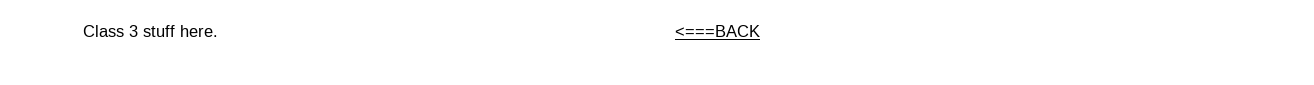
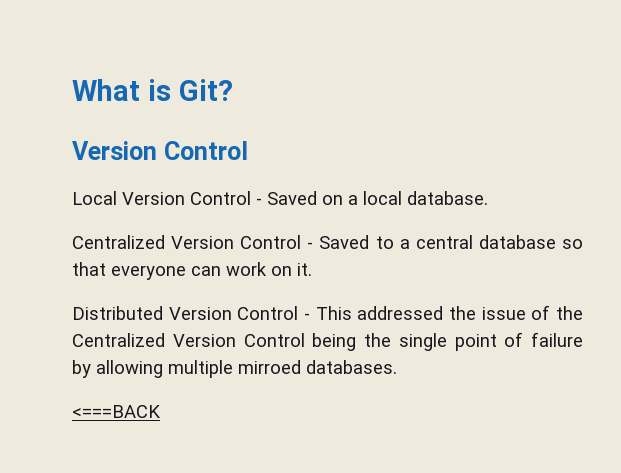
[83,25,218,37] Class 3 stuff here. -> [72,79,233,101] [72,141,248,160] [72,191,488,205] [72,235,583,249] [72,262,312,280] [72,305,583,320] [72,332,583,351] [72,360,397,378] What is Git? // Version Control // Local Version Control - Saved on a local database. // Centralized Version Control - Saved to a central database so that everyone can work on it. // Distributed Version Control - This addressed the issue of the Centralized Version Control being the single point of failure by allowing multiple mirroed databases.

